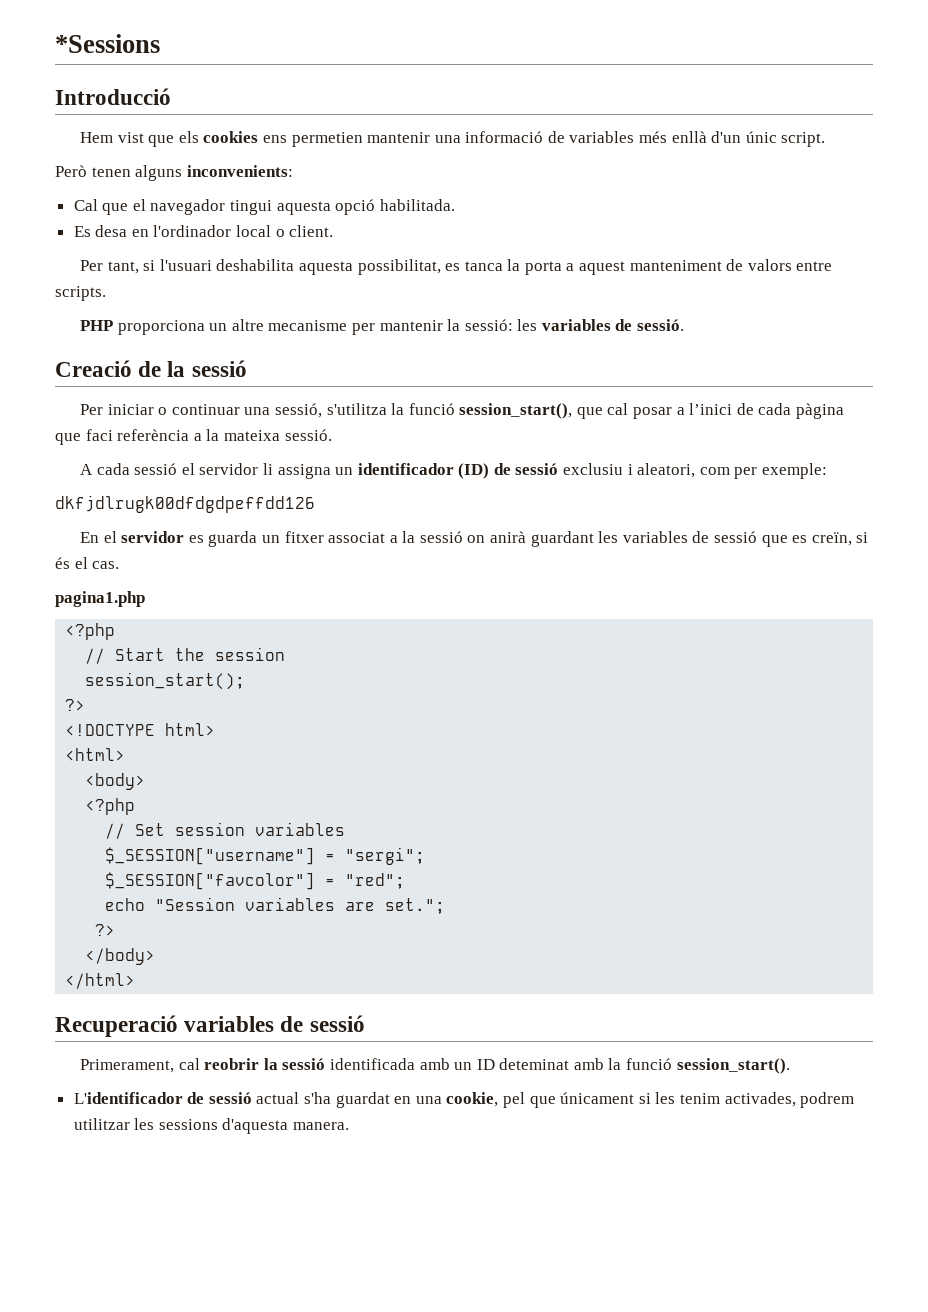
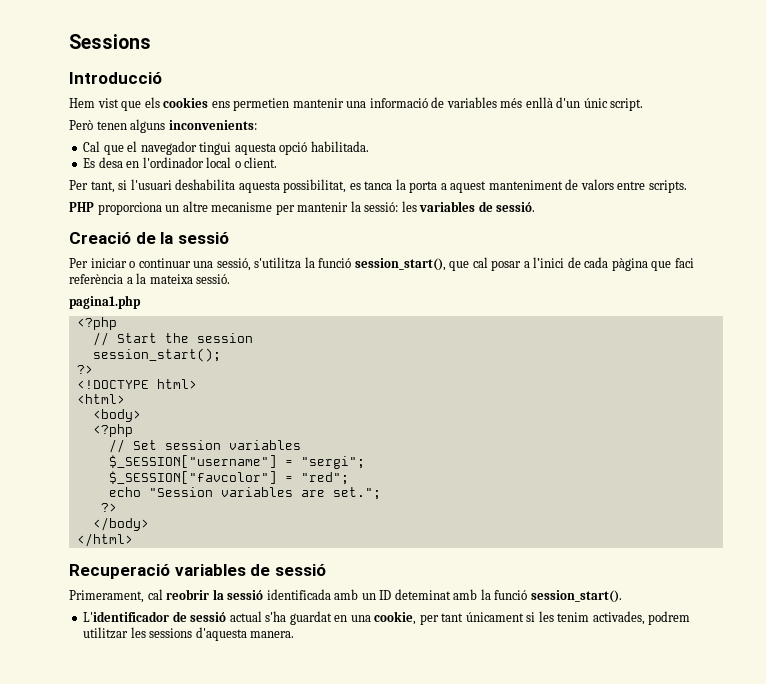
[55,34,160,53] *Sessions -> [69,34,151,49] Sessions
[79,463,827,479] [55,495,315,513] [79,531,869,547] [55,557,120,569] // A cada sessió el servidor li assigna un identificador (ID) de sessió exclusiu i aleatori, com per exemple: // dkfjdlrugk00dfdgdpeffdd126 // En el servidor es guarda un fitxer associat a la sessió on anirà guardant les variables de sessió que es creïn, si és el cas. -> (231, 279) none
[503,1092,556,1108] pel que -> [419,613,464,625] per tant

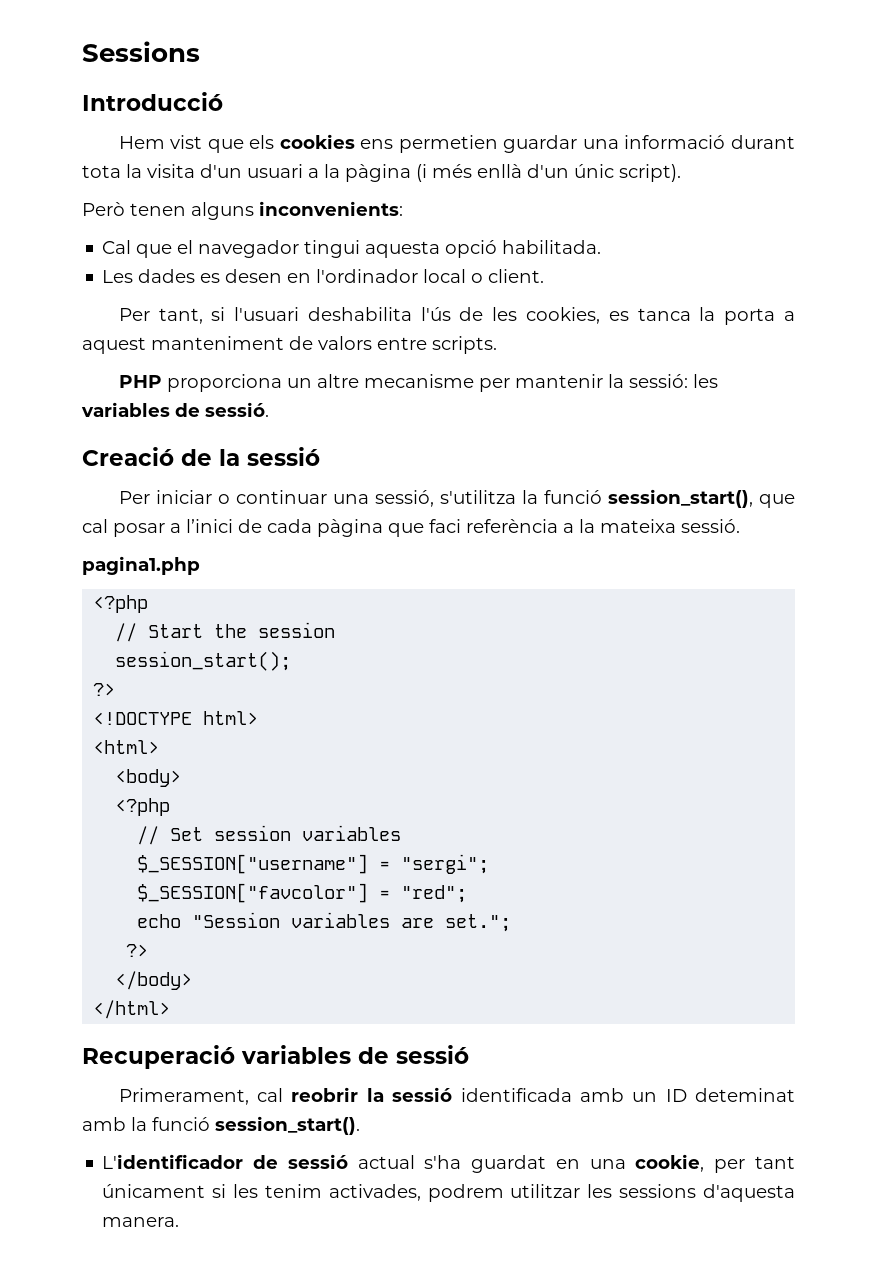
[292,98,344,108] mantenir -> [503,135,578,153] guardar
[431,97,497,108] de variables -> [731,135,796,149] [82,164,427,182] durant tota la visita d'un usuari a la pàgina (i
[610,98,644,111] script. -> [619,164,681,182] script).
[83,157,123,168] Es desa -> [102,269,283,283] Les dades es desen
[238,179,347,193] aquesta possibilitat, -> [420,307,601,324] l'ús de les cookies,

